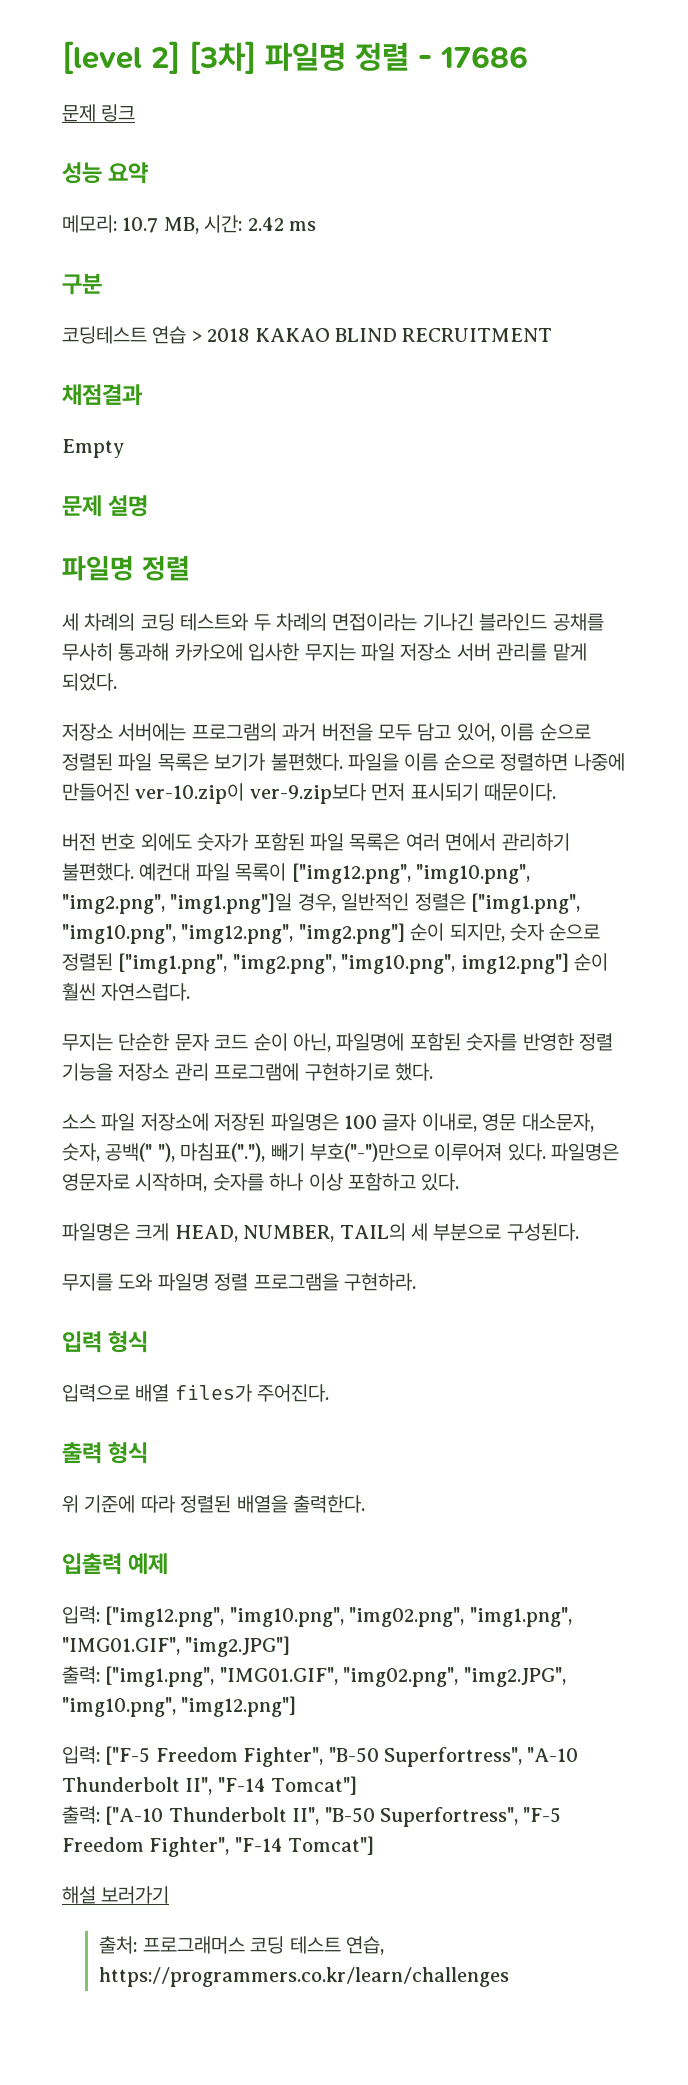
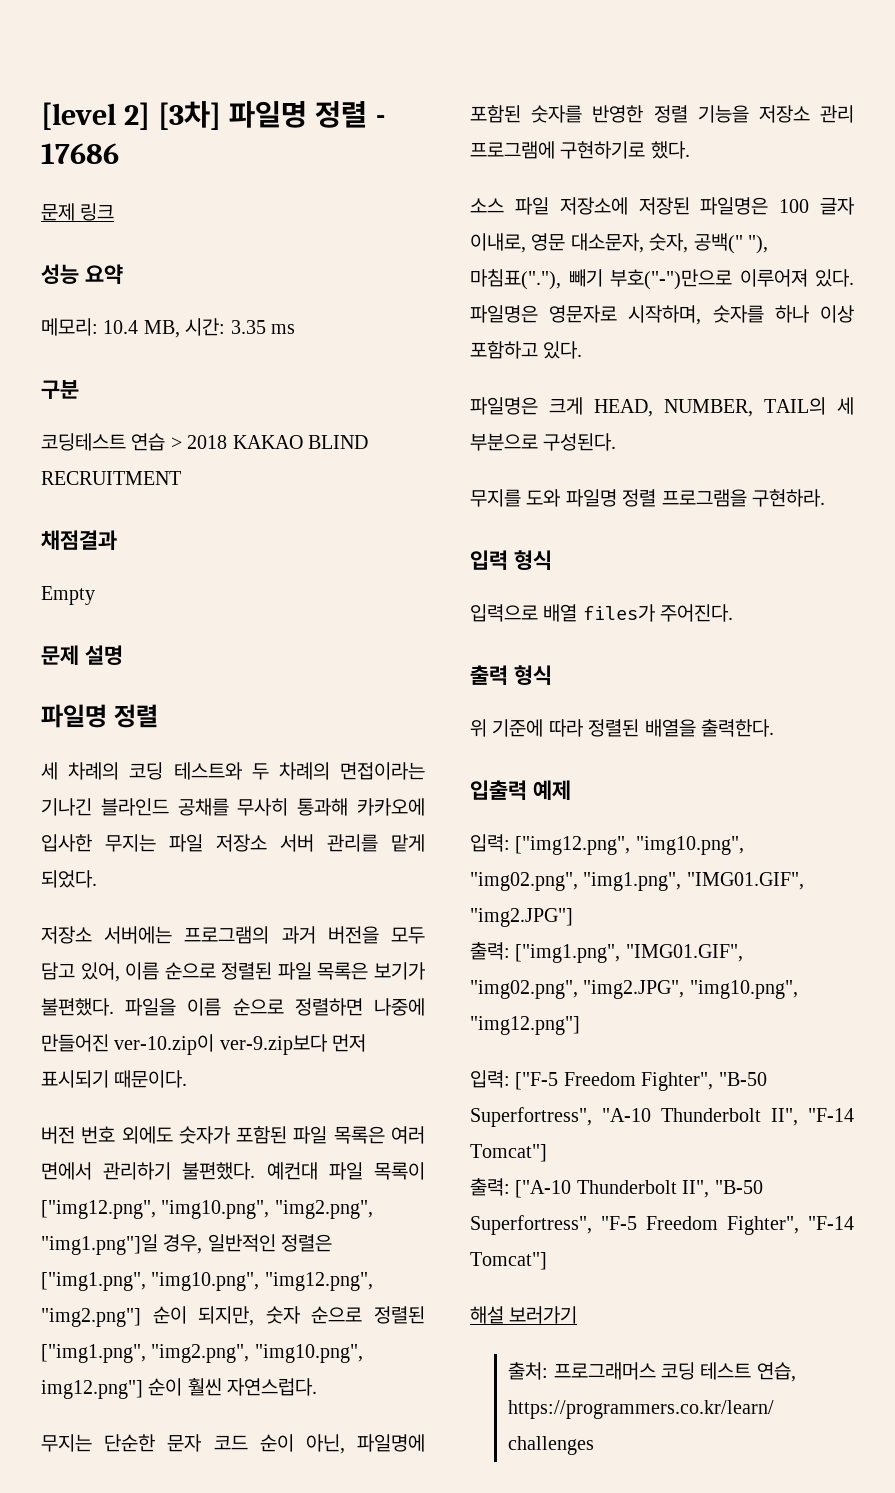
[122,217,159,233] 10.7 -> [103,320,139,334] 10.4
[247,217,284,231] 2.42 -> [230,320,266,334] 3.35

